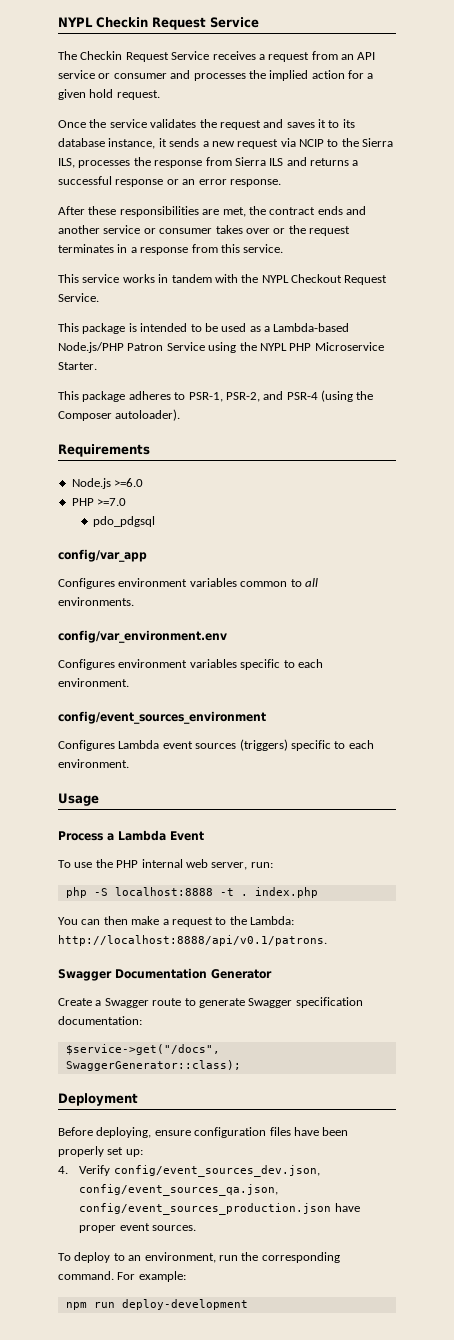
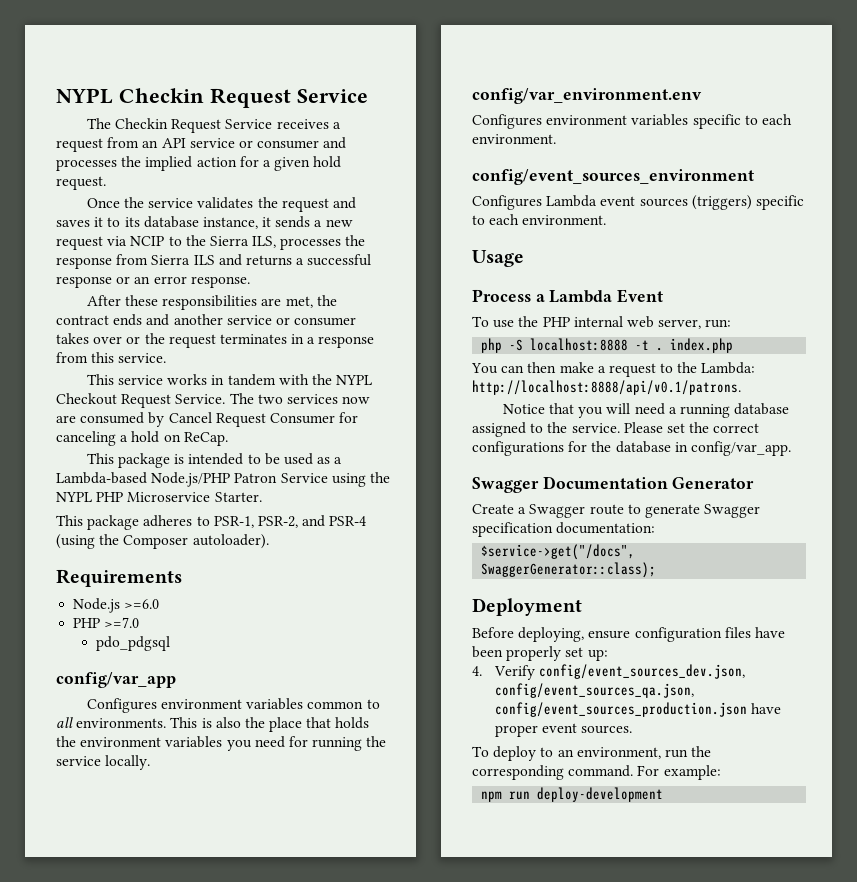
(99, 297) none -> [229,393,371,404] [56,412,359,427] [56,431,228,446] The two services now are consumed by Cancel Request Consumer for canceling a hold on ReCap.
(134, 601) none -> [170,717,370,732] [56,736,387,751] [56,755,151,770] This is also the place that holds the environment variables you need for running the service locally.
(327, 940) none -> [502,403,790,418] [472,422,760,437] [472,441,791,456] // Notice that you will need a running database assigned to the service. Please set the correct configurations for the database in config/var_app.

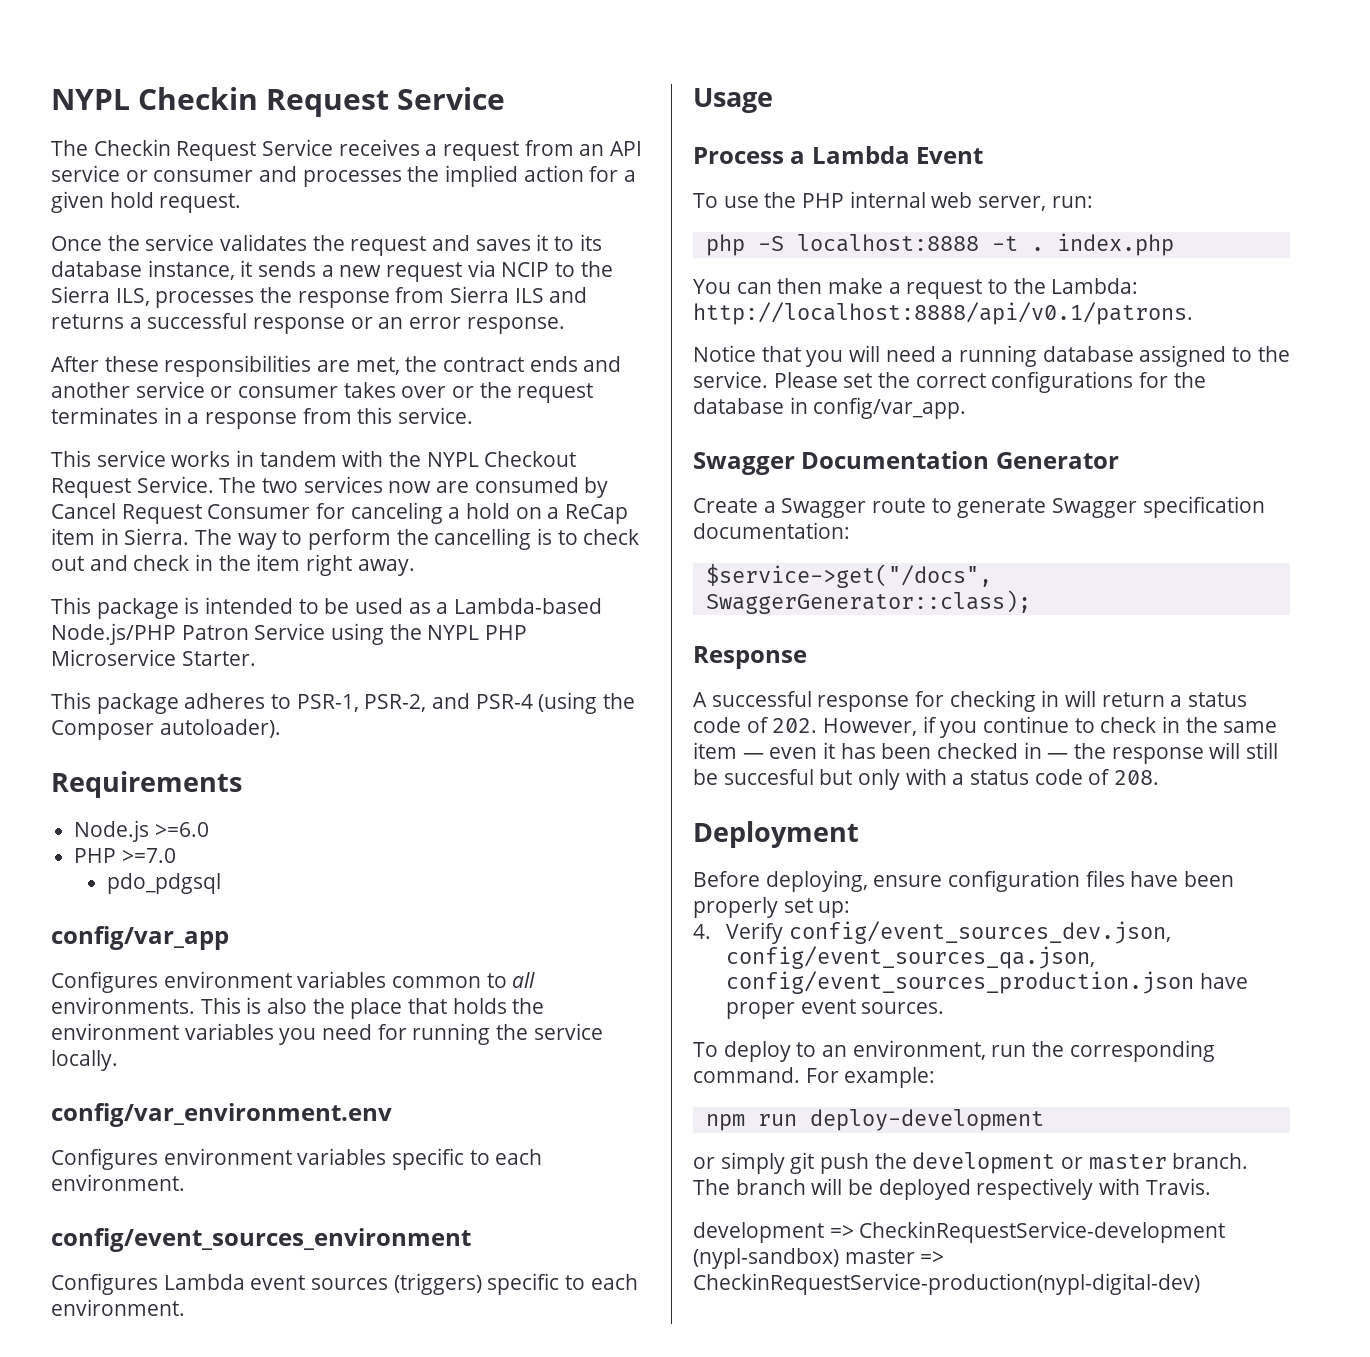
[183,432,228,446] ReCap. -> [547,504,629,524] [51,528,640,550] [51,554,415,576] a ReCap item in Sierra. The way to perform the cancelling is to check out and check in the item right away.
(657, 570) none -> [693,646,807,669] [693,690,1248,712] [693,716,1278,738] [693,742,1279,764] [693,768,1160,790] // Response // A successful response for checking in will return a status code of 202. However, if you continue to check in the same item — even it has been checked in — the response will still be succesful but only with a status code of 208.
(664, 794) none -> [693,1152,1249,1174] [693,1178,1211,1200] [693,1221,1226,1243] [693,1248,945,1269] [693,1273,1200,1295] // or simply git push the development or master branch. The branch will be deployed respectively with Travis. // development => CheckinRequestService-development (nypl-sandbox) master => CheckinRequestService-production(nypl-digital-dev)

